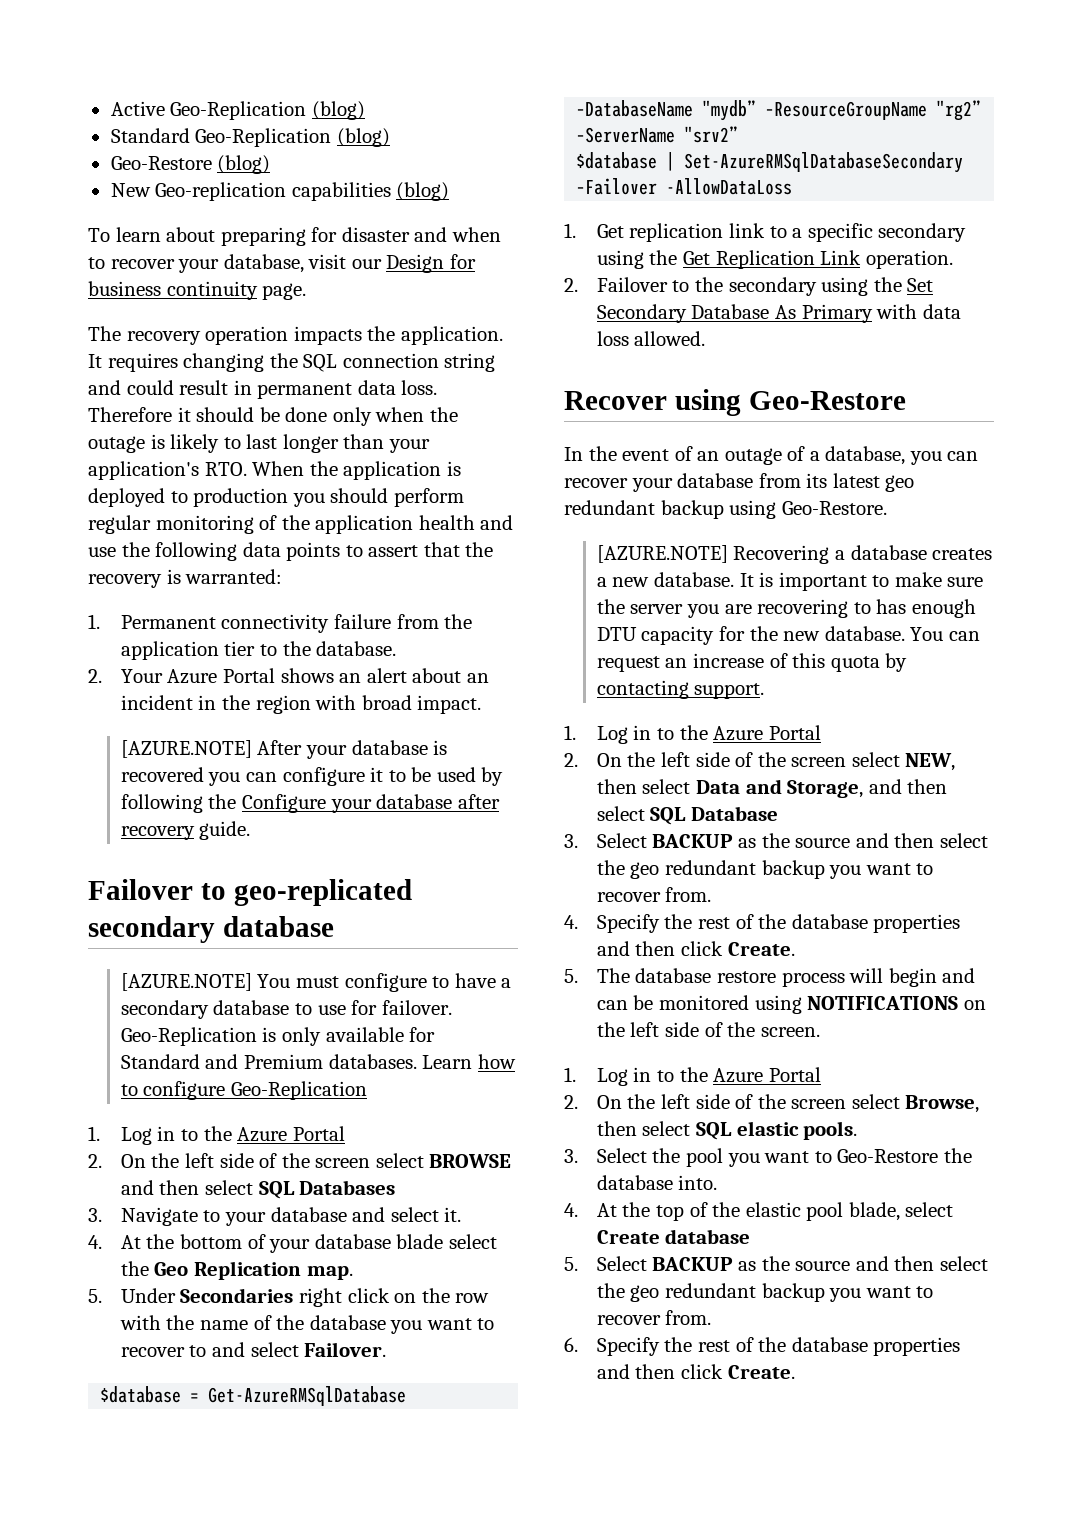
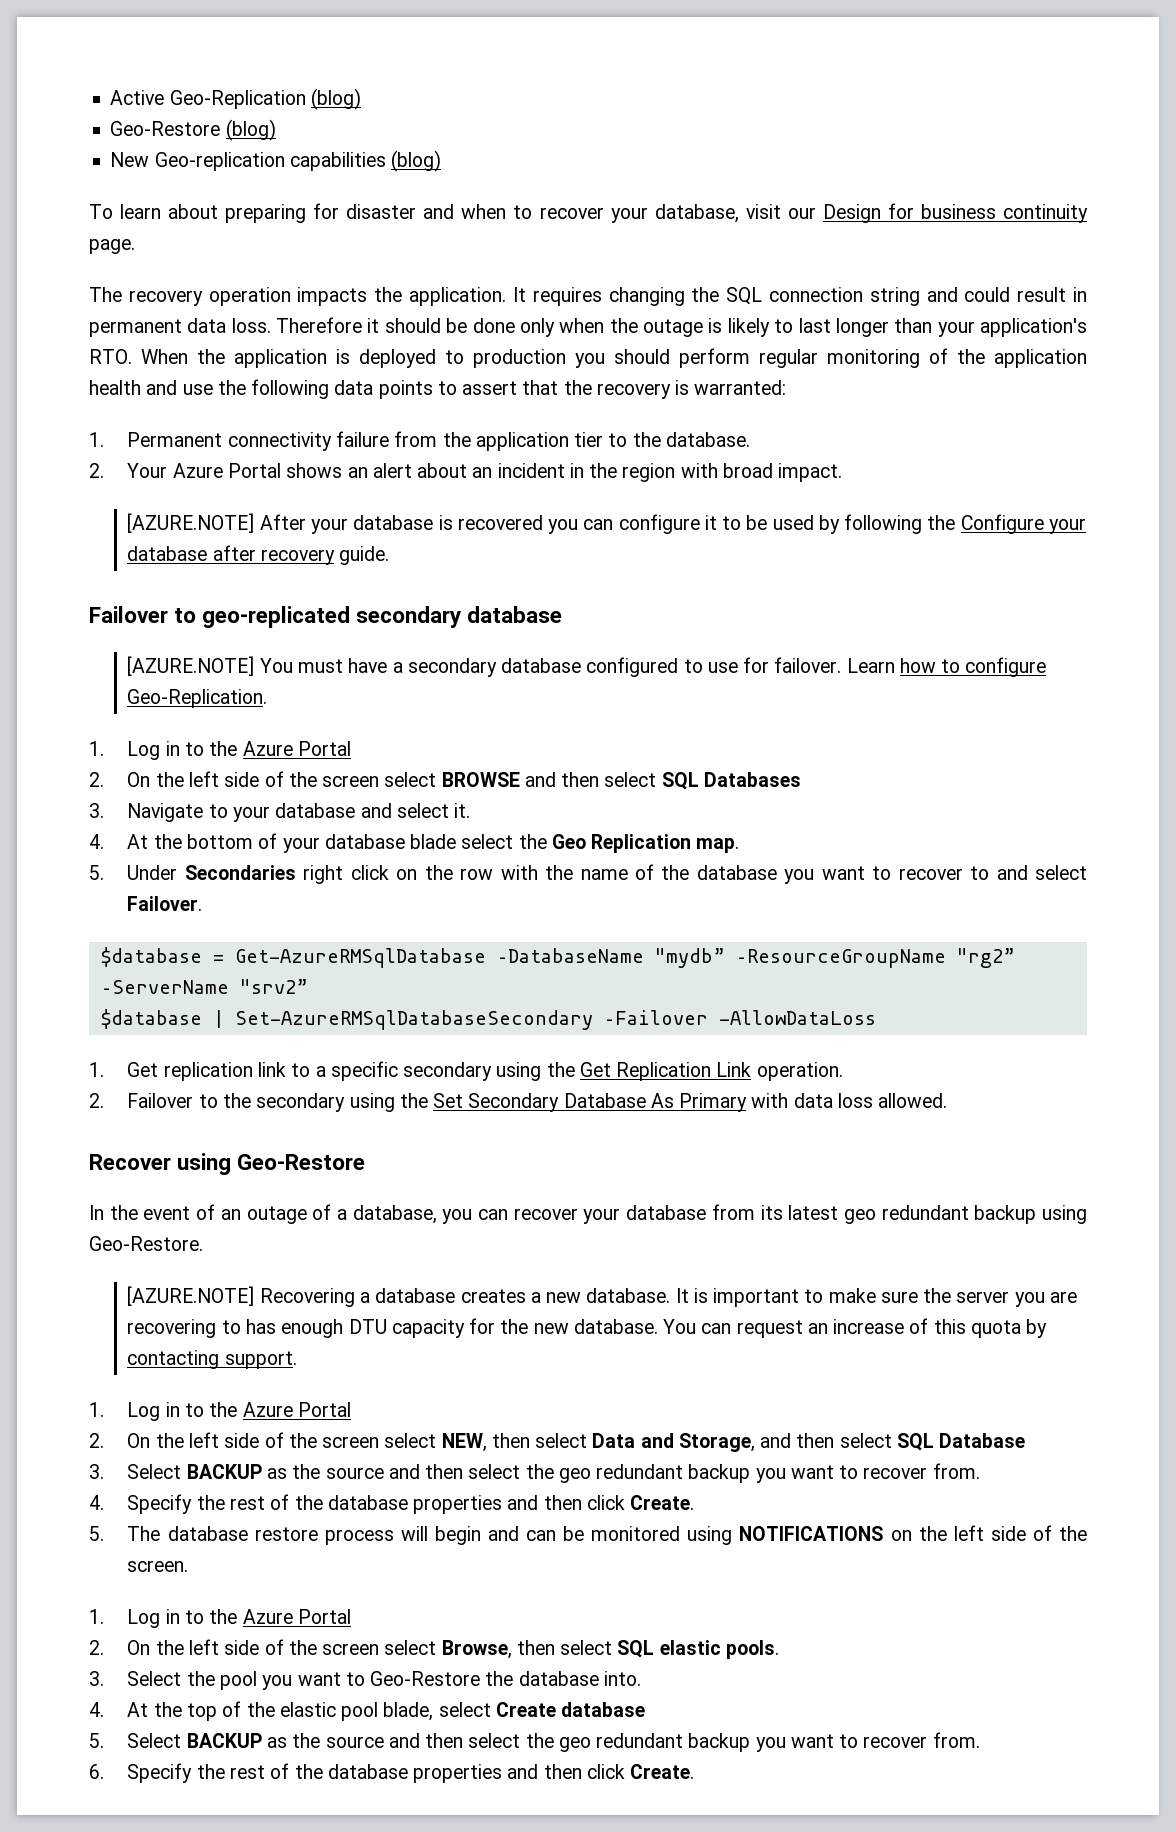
[110,128,390,147] // Standard Geo-Replication (blog) -> (361, 99) none
[344,973,450,992] configure to -> (343, 666) none
(290, 1007) none -> [586,657,679,677] configured
[120,1027,436,1046] [120,1054,417,1069] Geo-Replication is only available for Standard and Premium databases. -> (842, 665) none
[231,1081,368,1100] Geo-Replication -> [127,689,268,708] Geo-Replication.

